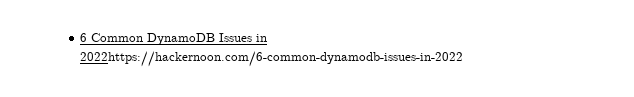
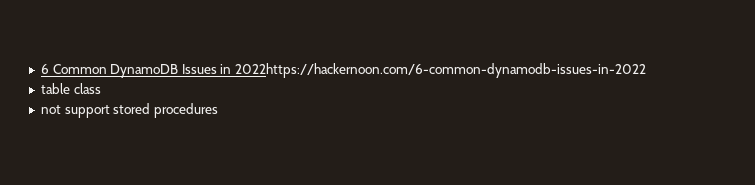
(464, 59) none -> [40,83,101,94] [40,103,218,118] // table class // not support stored procedures

